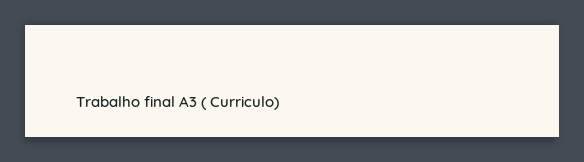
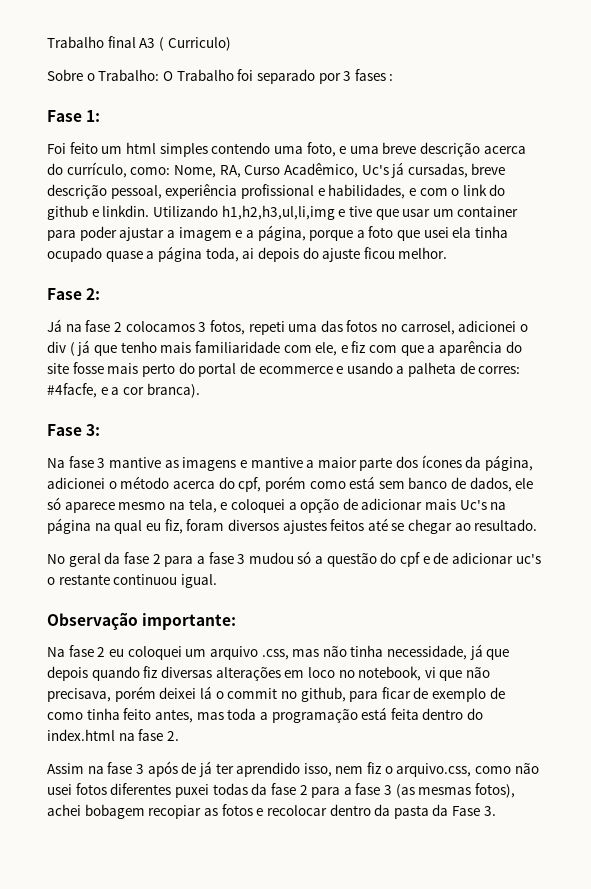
(280, 103) none -> [47,69,394,84] [47,110,101,122] [47,142,526,157] [47,162,506,178] [47,184,506,199] [47,205,519,220] [47,225,509,241] [47,246,448,262] [47,288,101,300] [47,319,529,335] [47,340,522,356] [47,362,521,377] [47,383,200,398] [47,424,101,436] [47,455,534,471] [47,476,534,492] [47,497,507,513] [47,518,538,534] [47,551,541,567] [47,574,217,588] [47,612,237,630] [47,644,510,660] [47,666,491,681] [47,686,505,702] [47,707,484,723] [47,729,179,741] [47,761,539,777] [47,783,516,798] [47,804,496,819] // Sobre o Trabalho: O Trabalho foi separado por 3 fases : // Fase 1: // Foi feito um html simples contendo uma foto, e uma breve descrição acerca do currículo, como: Nome, RA, Curso Acadêmico, Uc's já cursadas, breve descrição pessoal, experiência profissional e habilidades, e com o link do github e linkdin. Utilizando h1,h2,h3,ul,li,img e tive que usar um container para poder ajustar a imagem e a página, porque a foto que usei ela tinha ocupado quase a página toda, ai depois do ajuste ficou melhor. // Fase 2: // Já na fase 2 colocamos 3 fotos, repeti uma das fotos no carrosel, adicionei o div ( já que tenho mais familiaridade com ele, e fiz com que a aparência do site fosse mais perto do portal de ecommerce e usando a palheta de corres: #4facfe, e a cor branca). // Fase 3: // Na fase 3 mantive as imagens e mantive a maior parte dos ícones da página, adicionei o método acerca do cpf, porém como está sem banco de dados, ele só aparece mesmo na tela, e coloquei a opção de adicionar mais Uc's na página na qual eu fiz, foram diversos ajustes feitos até se chegar ao resultado. // No geral da fase 2 para a fase 3 mudou só a questão do cpf e de adicionar uc's o restante continuou igual. // Observação importante: // Na fase 2 eu coloquei um arquivo .css, mas não tinha necessidade, já que depois quando fiz diversas alterações em loco no notebook, vi que não precisava, porém deixei lá o commit no github, para ficar de exemplo de como tinha feito antes, mas toda a programação está feita dentro do index.html na fase 2. // Assim na fase 3 após de já ter aprendido isso, nem fiz o arquivo.css, como não usei fotos diferentes puxei todas da fase 2 para a fase 3 (as mesmas fotos), achei bobagem recopiar as fotos e recolocar dentro da pasta da Fase 3.

